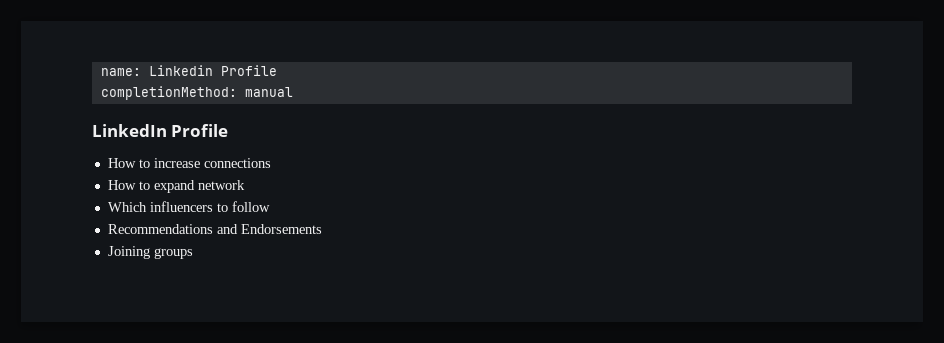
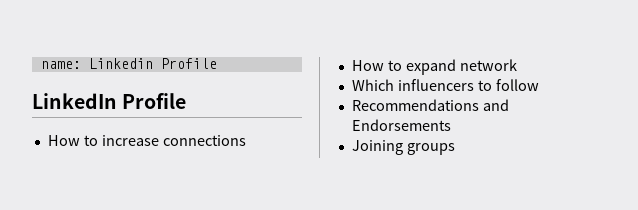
[100,86,293,100] // completionMethod: manual -> (217, 63) none

